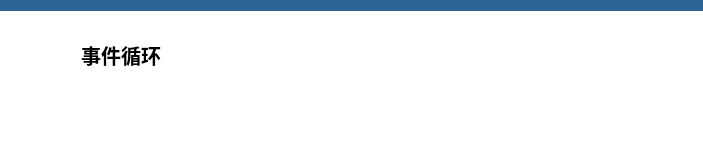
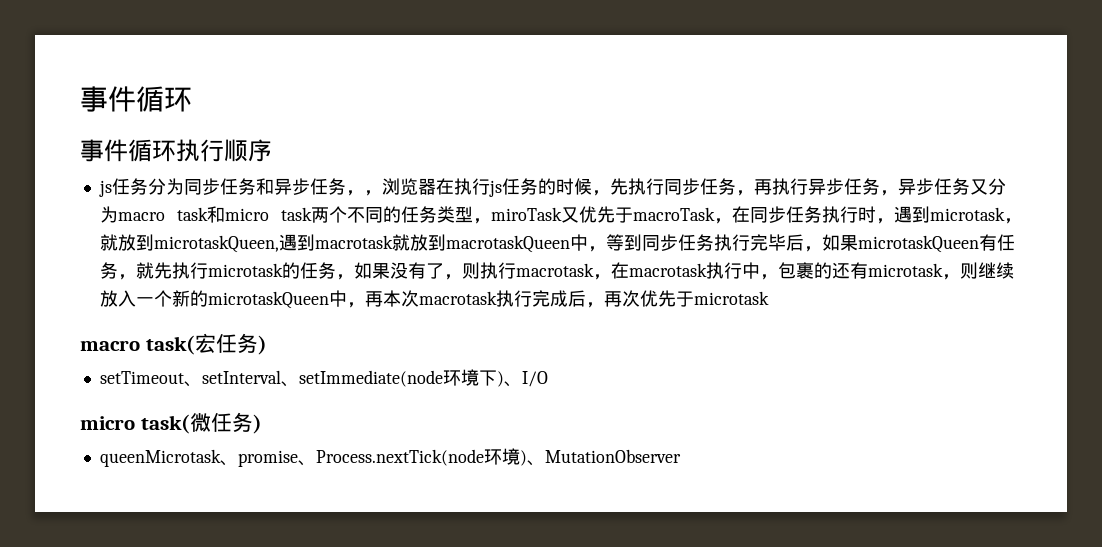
[81,46,161,66] 事件循环 -> [80,86,192,112] [80,139,272,162] [98,178,1006,197] [99,206,1022,224] [99,234,1015,253] [99,262,1014,280] [99,290,769,309] [80,333,267,355] [99,369,548,387] [80,412,262,434] [99,448,681,467] 事件循环 // 事件循环执行顺序 // js任务分为同步任务和异步任务，，浏览器在执行js任务的时候，先执行同步任务，再执行异步任务，异步任务又分为macro task和micro task两个不同的任务类型，miroTask又优先于macroTask，在同步任务执行时，遇到microtask，就放到microtaskQueen,遇到macrotask就放到macrotaskQueen中，等到同步任务执行完毕后，如果microtaskQueen有任务，就先执行microtask的任务，如果没有了，则执行macrotask，在macrotask执行中，包裹的还有microtask，则继续放入一个新的microtaskQueen中，再本次macrotask执行完成后，再次优先于microtask // macro task(宏任务) // setTimeout、setInterval、setImmediate(node环境下)、I/O // micro task(微任务) // queenMicrotask、promise、Process.nextTick(node环境)、MutationObserver

